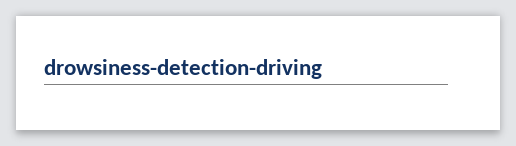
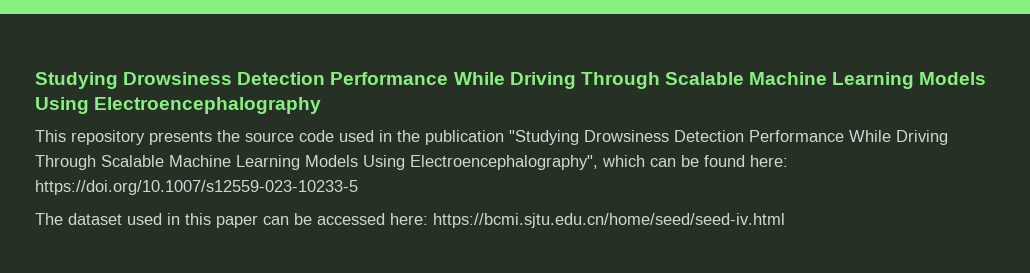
[44,59,322,79] drowsiness-detection-driving -> [35,72,987,89] [35,97,322,114] [35,130,948,145] [35,155,788,170] [35,180,358,195] [35,213,785,228] Studying Drowsiness Detection Performance While Driving Through Scalable Machine Learning Models Using Electroencephalography // This repository presents the source code used in the publication "Studying Drowsiness Detection Performance While Driving Through Scalable Machine Learning Models Using Electroencephalography", which can be found here: https://doi.org/10.1007/s12559-023-10233-5 // The dataset used in this paper can be accessed here: https://bcmi.sjtu.edu.cn/home/seed/seed-iv.html

